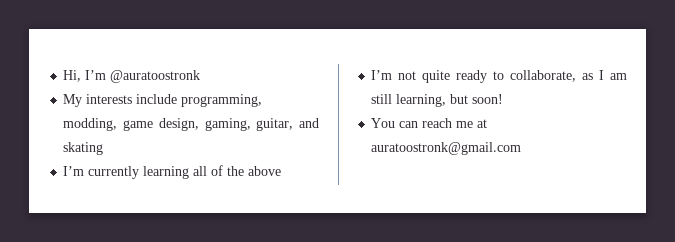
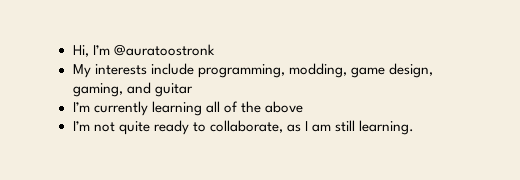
[256,118,319,131] [63,142,104,155] guitar, and skating -> [126,82,193,97] and guitar
[396,94,504,107] [371,118,488,128] [371,142,522,155] learning, but soon! // You can reach me at auratoostronk@gmail.com -> [359,120,415,135] learning.

